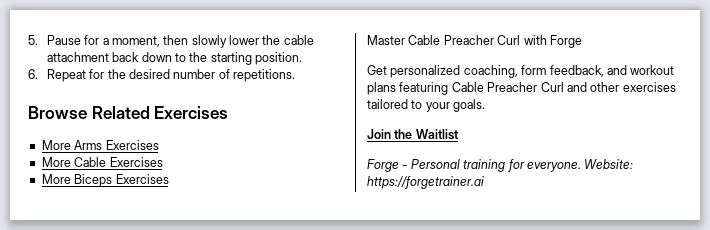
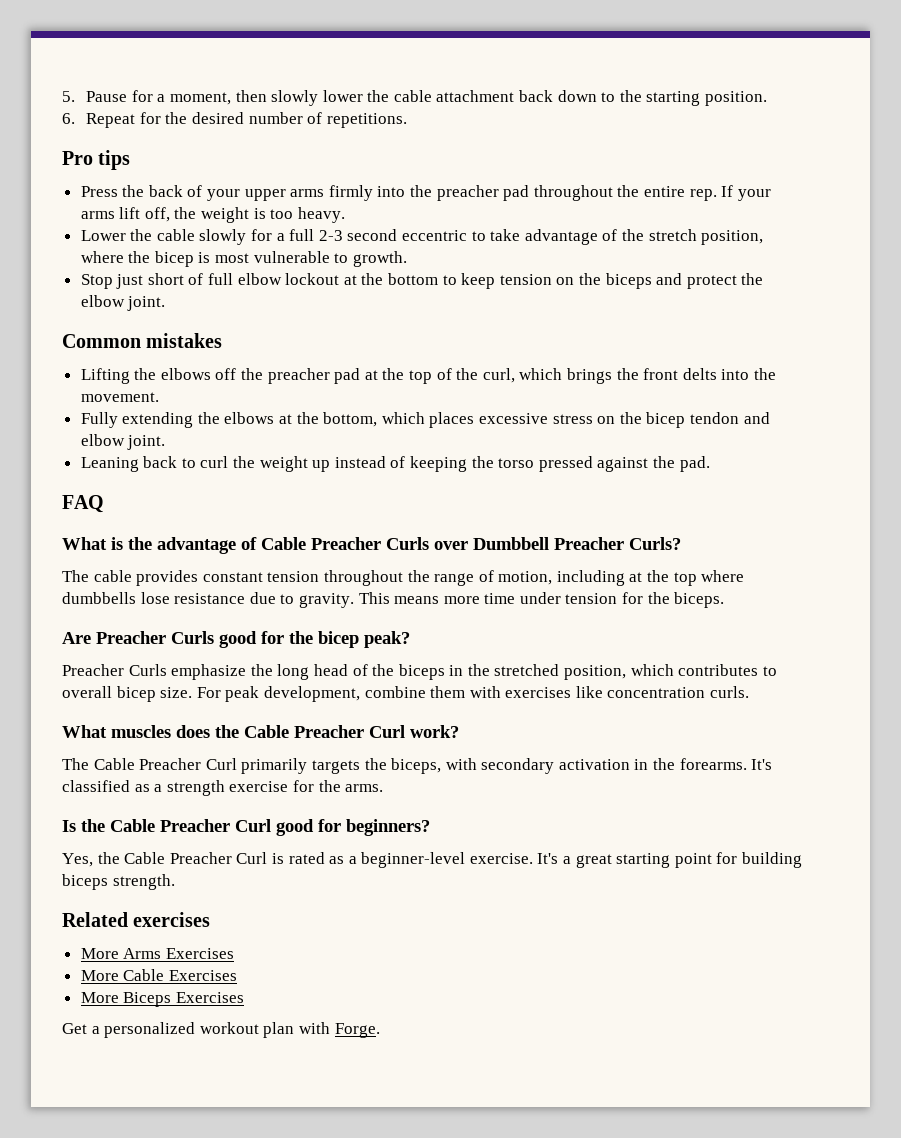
[28,106,229,119] Browse Related Exercises -> [62,150,131,170] [80,185,771,201] [80,207,345,223] [80,229,764,245] [80,251,407,267] [80,273,764,289] [80,295,166,311] [62,333,223,348] [80,368,776,384] [80,392,159,402] [80,412,770,428] [80,434,166,450] [80,456,710,472] [62,495,104,513] [62,537,681,554] [62,570,745,586] [62,592,725,608] [62,631,410,648] [62,664,777,680] [62,686,750,702] [62,725,459,738] [62,758,773,774] [62,780,384,796] [62,819,430,836] [62,852,803,868] [62,874,175,890] [62,912,211,927] Pro tips // Press the back of your upper arms firmly into the preacher pad throughout the entire rep. If your arms lift off, the weight is too heavy. // Lower the cable slowly for a full 2-3 second eccentric to take advantage of the stretch position, where the bicep is most vulnerable to growth. // Stop just short of full elbow lockout at the bottom to keep tension on the biceps and protect the elbow joint. // Common mistakes // Lifting the elbows off the preacher pad at the top of the curl, which brings the front delts into the movement. // Fully extending the elbows at the bottom, which places excessive stress on the bicep tendon and elbow joint. // Leaning back to curl the weight up instead of keeping the torso pressed against the pad. // FAQ // What is the advantage of Cable Preacher Curls over Dumbbell Preacher Curls? // The cable provides constant tension throughout the range of motion, including at the top where dumbbells lose resistance due to gravity. This means more time under tension for the biceps. // Are Preacher Curls good for the bicep peak? // Preacher Curls emphasize the long head of the biceps in the stretched position, which contributes to overall bicep size. For peak development, combine them with exercises like concentration curls. // What muscles does the Cable Preacher Curl work? // The Cable Preacher Curl primarily targets the biceps, with secondary activation in the forearms. It's classified as a strength exercise for the arms. // Is the Cable Preacher Curl good for beginners? // Yes, the Cable Preacher Curl is rated as a beginner-level exercise. It's a great starting point for building biceps strength. // Related exercises
[367,35,582,48] [367,65,675,78] [367,82,676,95] [367,99,486,112] [367,129,459,140] [367,159,634,172] [367,176,484,189] Master Cable Preacher Curl with Forge // Get personalized coaching, form feedback, and workout plans featuring Cable Preacher Curl and other exercises tailored to your goals. // Join the Waitlist // Forge - Personal training for everyone. Website: https://forgetrainer.ai -> [62,1022,380,1038] Get a personalized workout plan with Forge.

